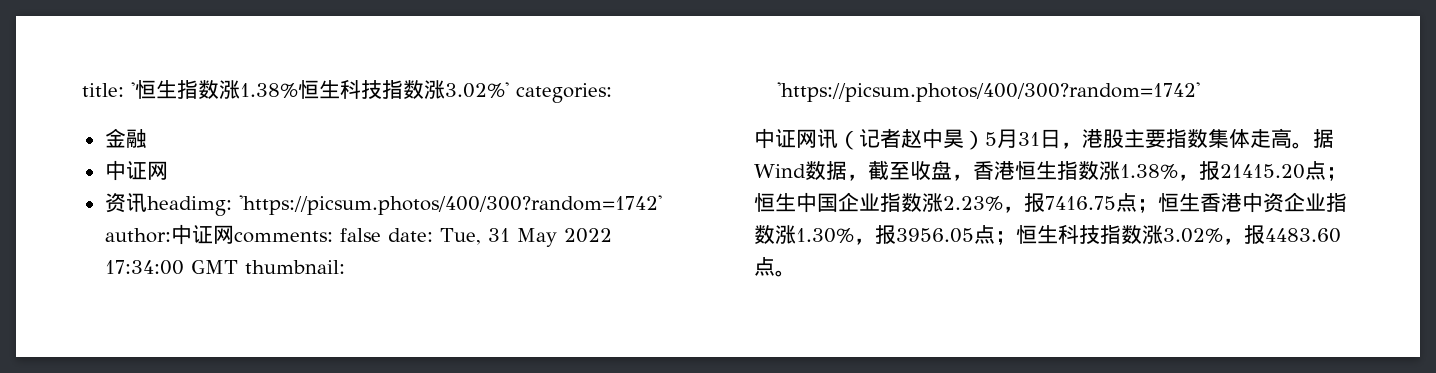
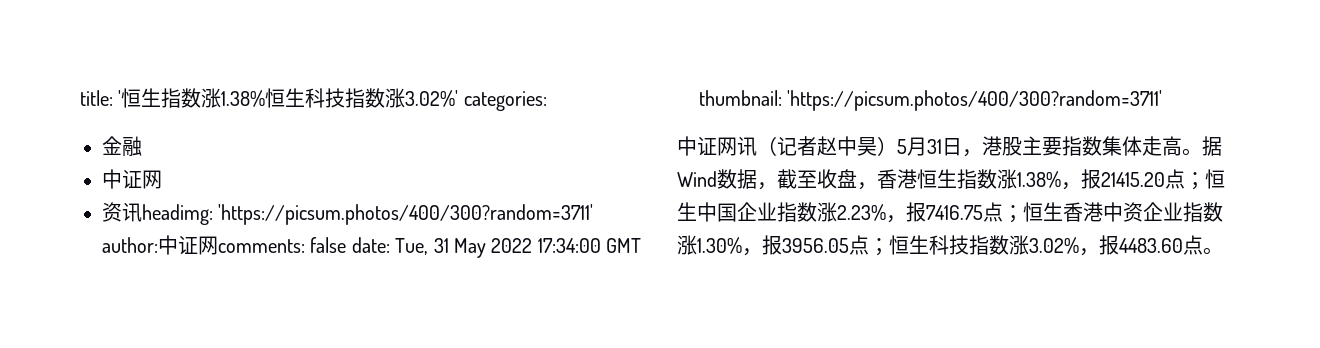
[238,195,662,215] 'https://picsum.photos/400/300?random=1742' -> [218,204,594,225] 'https://picsum.photos/400/300?random=3711'
[776,82,1200,102] 'https://picsum.photos/400/300?random=1742' -> [787,90,1163,111] 'https://picsum.photos/400/300?random=3711'

